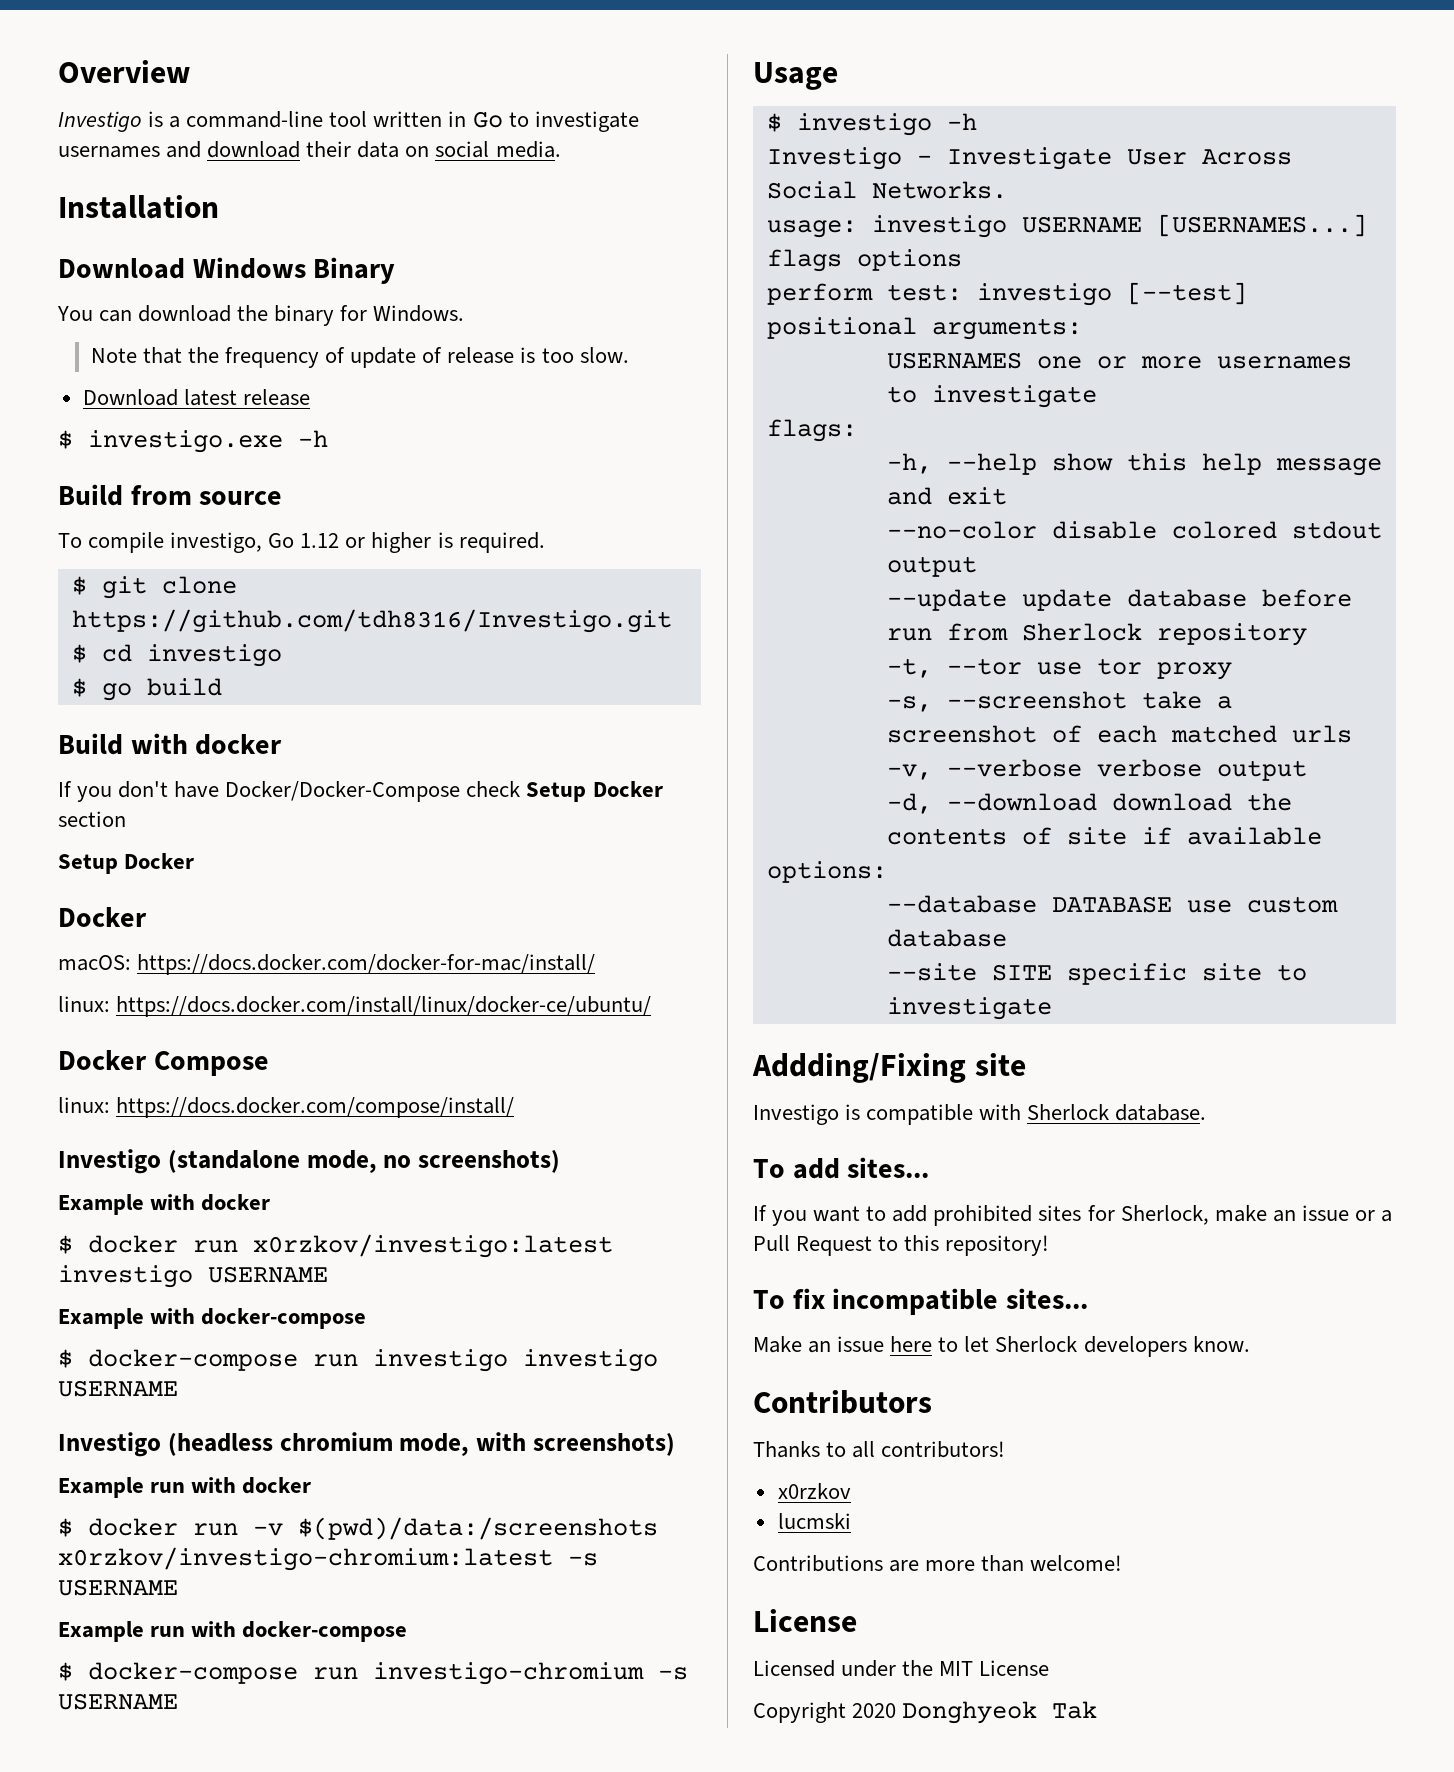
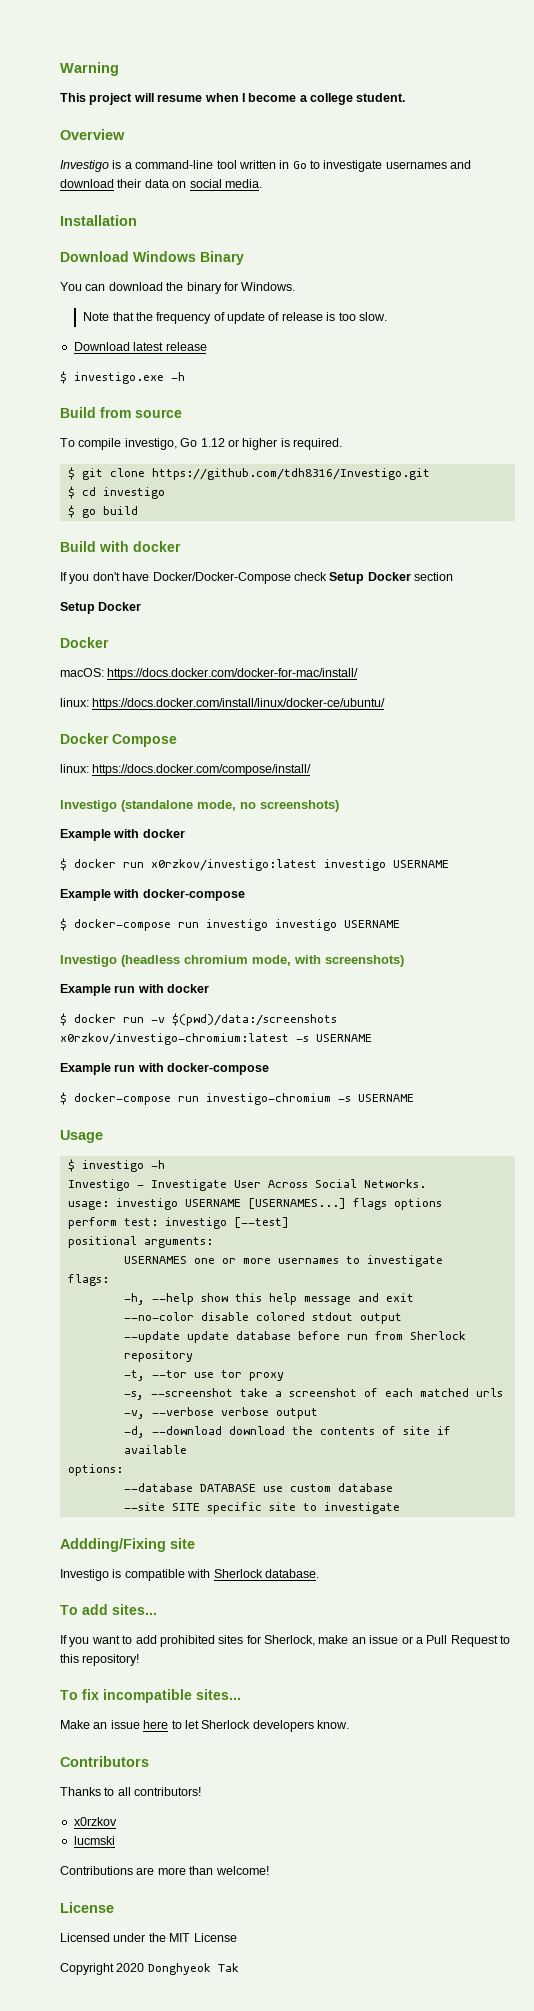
(58, 71) none -> [60,62,119,76] [60,93,406,105] Warning // This project will resume when I become a college student. //

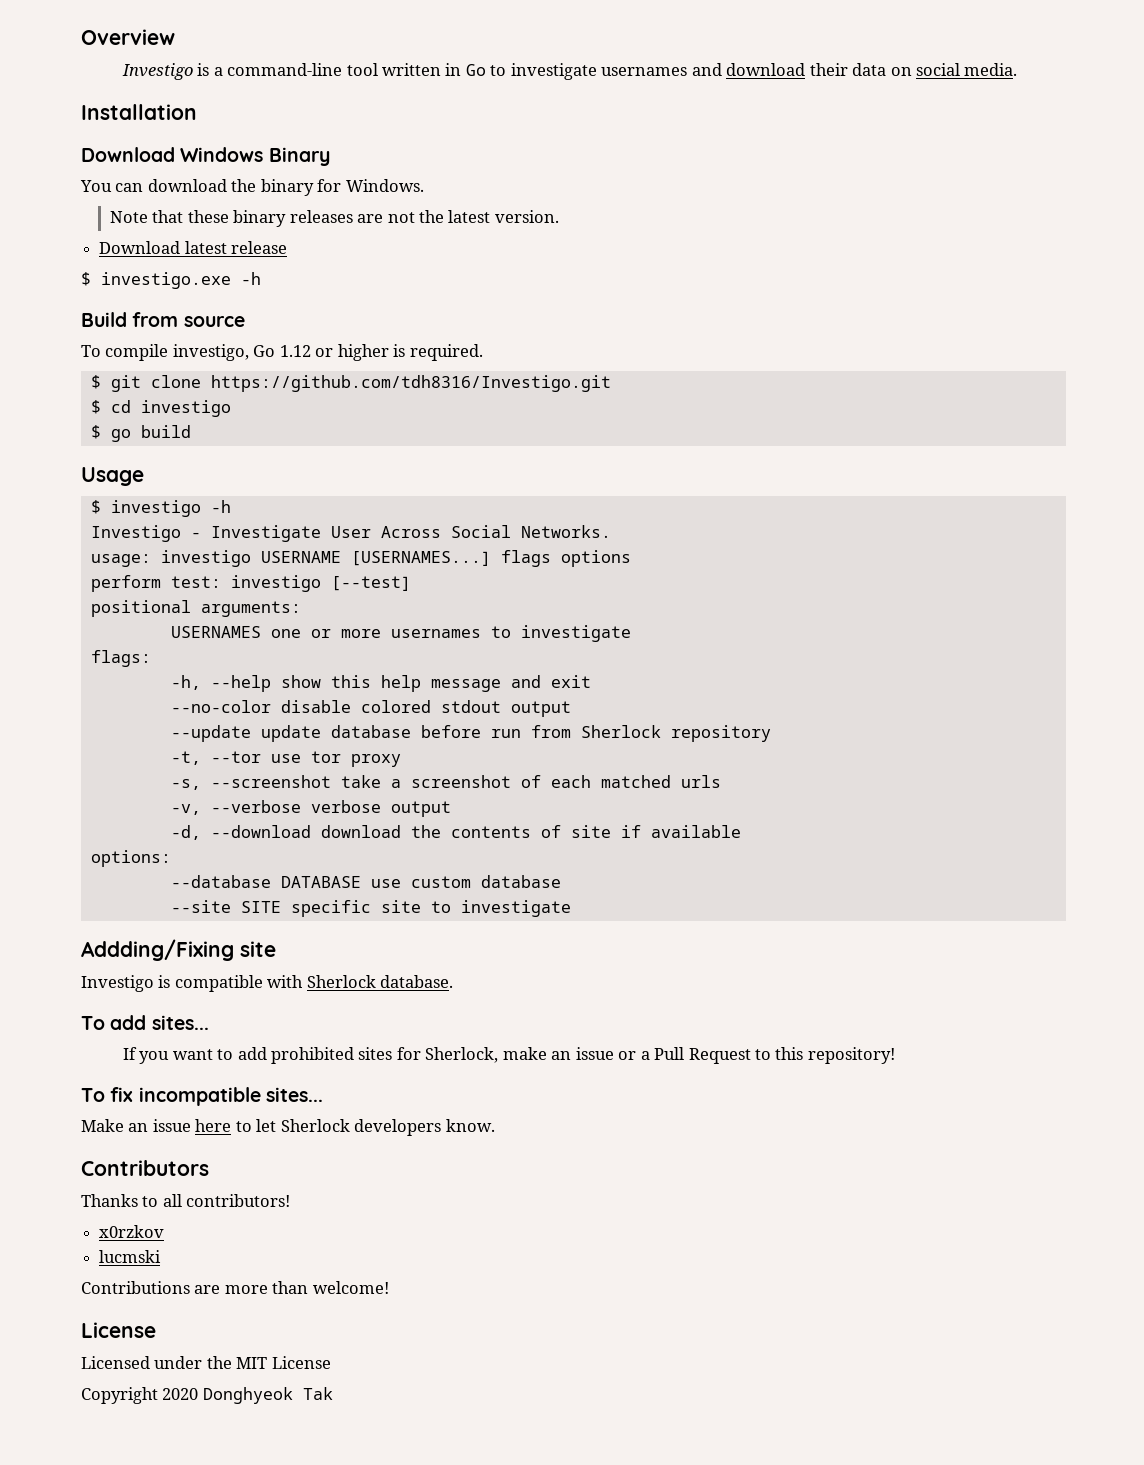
[60,62,119,76] [60,93,406,105] Warning // This project will resume when I become a college student. // -> (81, 37) none
[135,312,387,324] the frequency of update of release is too slow. -> [187,210,559,227] these binary releases are not the latest version.
[60,541,181,552] [60,572,453,584] [60,602,142,614] [60,637,109,648] [60,668,359,680] [60,698,386,710] [60,733,177,747] [60,764,312,776] [60,800,339,812] [60,829,185,841] [60,858,449,871] [60,889,245,901] [60,918,400,931] [60,955,404,967] [60,984,210,996] [60,1013,337,1026] [60,1033,372,1045] [60,1063,270,1075] [60,1092,414,1105] // Build with docker // If you don't have Docker/Docker-Compose check Setup Docker section // Setup Docker // Docker // macOS: https://docs.docker.com/docker-for-mac/install/ // linux: https://docs.docker.com/install/linux/docker-ce/ubuntu/ // Docker Compose // linux: https://docs.docker.com/compose/install/ // Investigo (standalone mode, no screenshots) // Example with docker // $ docker run x0rzkov/investigo:latest investigo USERNAME // Example with docker-compose // $ docker-compose run investigo investigo USERNAME // Investigo (headless chromium mode, with screenshots) // Example run with docker // $ docker run -v $(pwd)/data:/screenshots x0rzkov/investigo-chromium:latest -s USERNAME // Example run with docker-compose // $ docker-compose run investigo-chromium -s USERNAME -> (191, 431) none

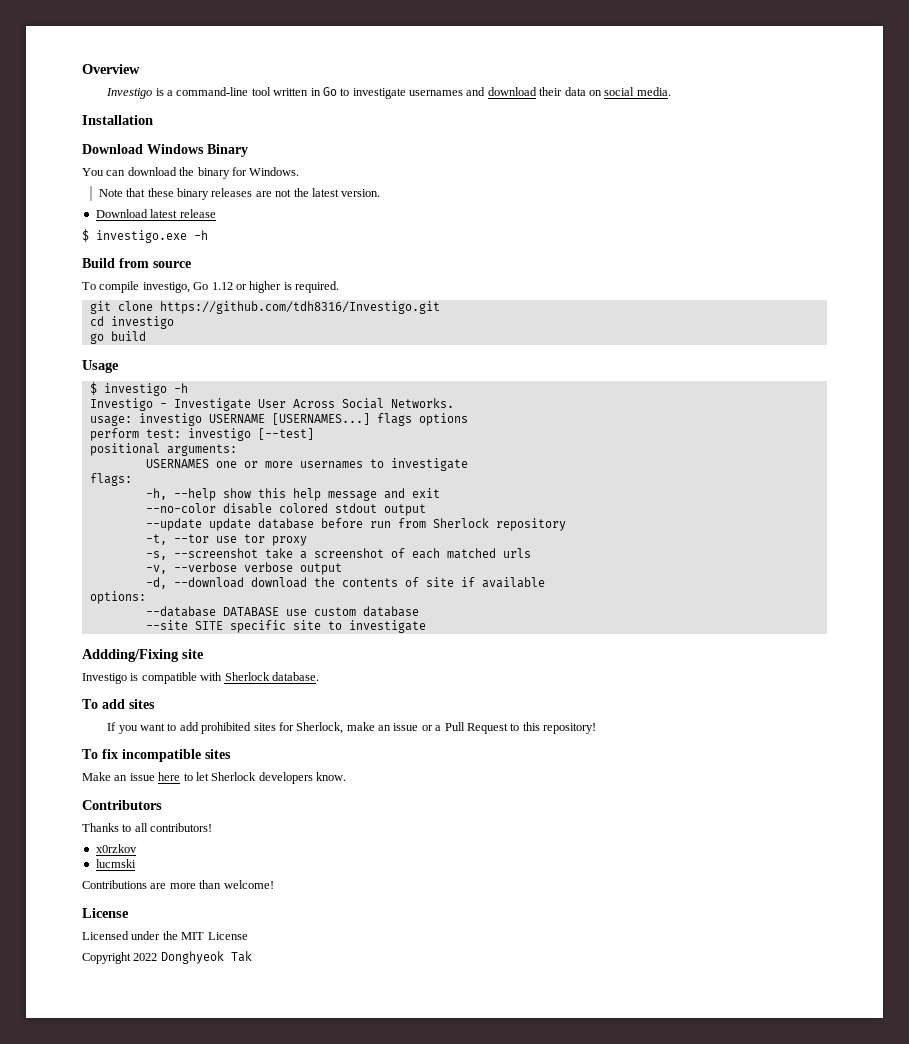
[90,375,101,389] $ -> (339, 287) none
[90,400,101,414] $ -> (440, 307) none
[90,425,101,439] $ -> (174, 322) none
[151,1015,209,1030] sites... -> [129,699,155,709] sites
[265,1087,323,1102] sites... -> [205,749,231,759] sites
[162,1388,199,1400] 2020 -> [133,953,158,961] 2022

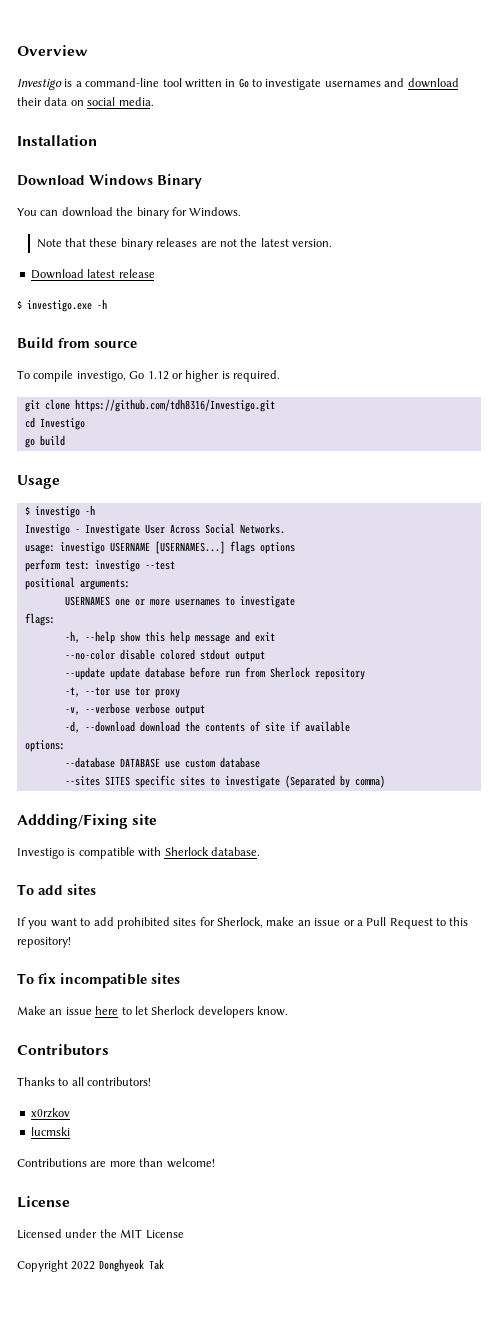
[110,316,174,329] investigo -> [39,418,85,430] Investigo
[257,428,314,440] [--test] -> [144,561,175,570] --test
[145,548,531,560] // -s, --screenshot take a screenshot of each matched urls -> (180, 693) none
[145,620,426,633] --site SITE specific site to investigate -> [64,775,385,788] --sites SITES specific sites to investigate (Separated by comma)

